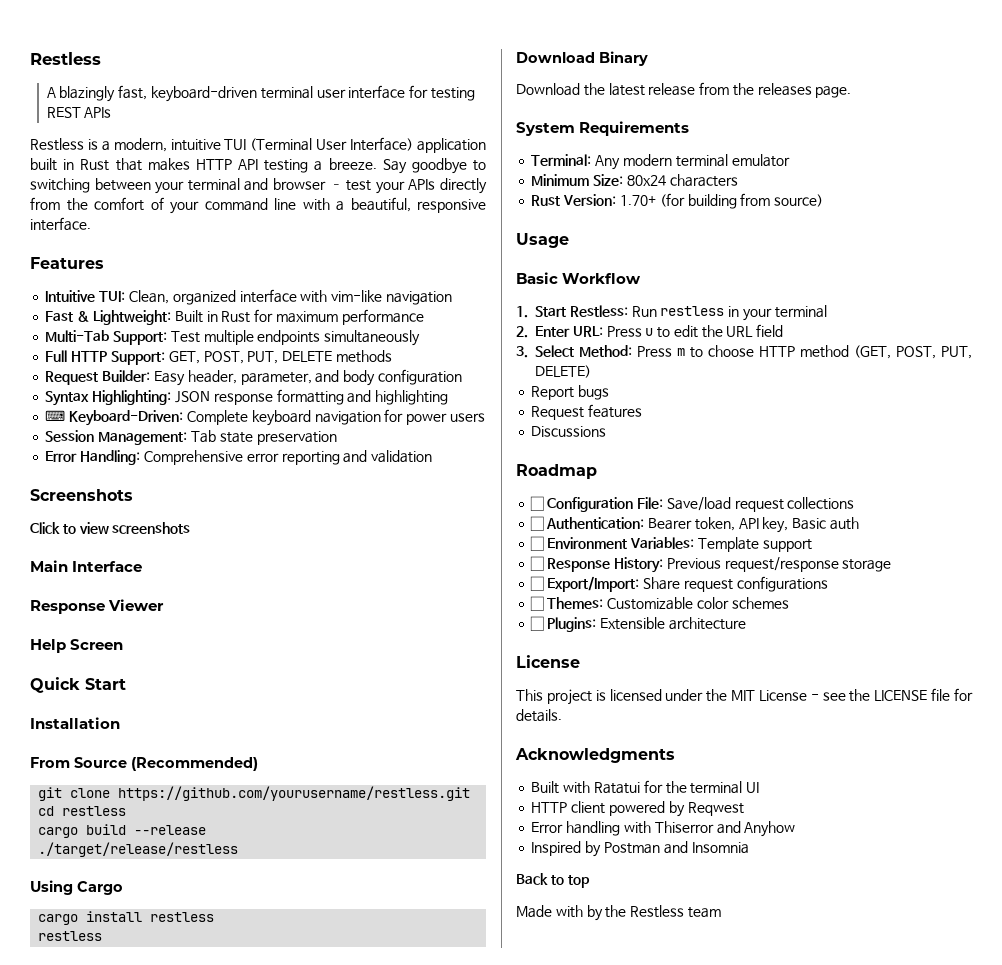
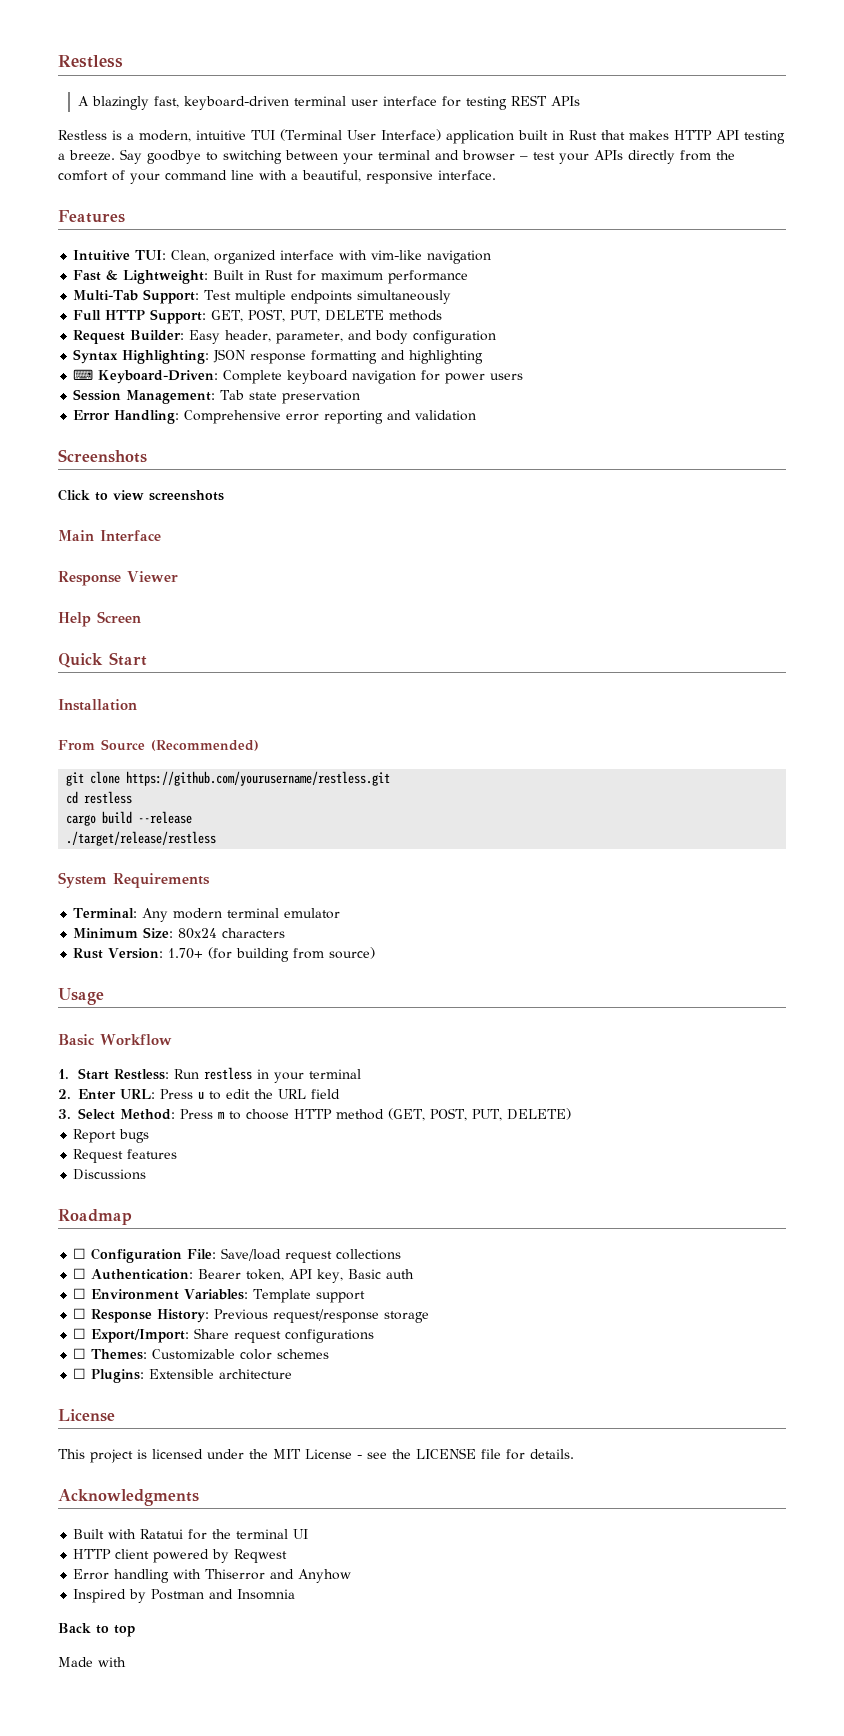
[30,880,123,895] [38,911,215,925] [38,931,103,941] [516,51,648,66] [516,82,852,98] // Using Cargo // cargo install restless // restless // Download Binary // Download the latest release from the releases page. -> (217, 838) none
[586,905,721,921] by the Restless team -> (126, 1662) none

